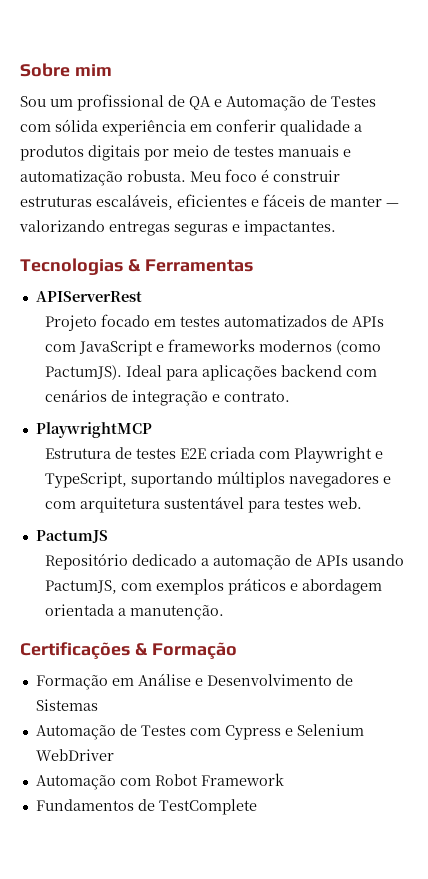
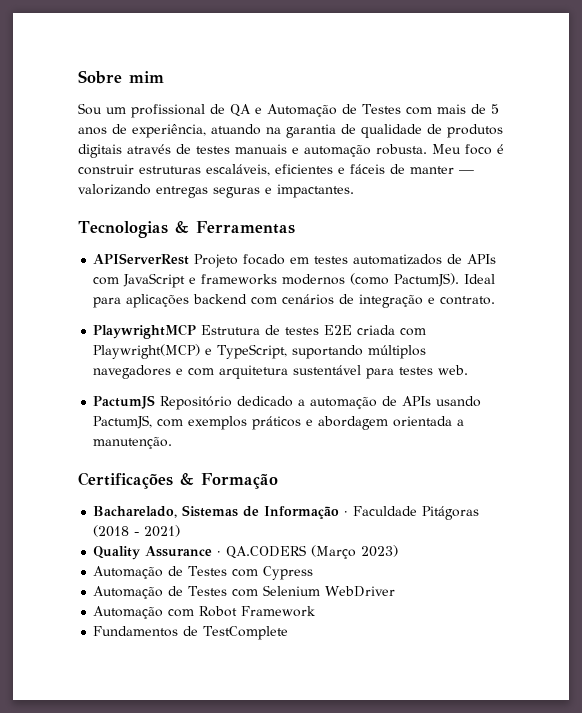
[55,119,362,136] [20,145,209,161] sólida experiência em conferir qualidade a produtos digitais por meio -> [436,104,499,114] [78,124,503,138] [78,144,171,158] mais de 5 anos de experiência, atuando na garantia de qualidade de produtos digitais através
[20,170,123,186] automatização -> [304,145,371,157] automação
(142, 296) // -> (190, 259) none
(152, 430) // -> (197, 331) none
[294,447,373,463] Playwright -> [93,344,201,359] Playwright(MCP)
(108, 536) // -> (156, 402) none
[35,673,353,690] [35,699,98,711] Formação em Análise e Desenvolvimento de Sistemas -> [93,505,480,520] [93,525,181,537] [93,545,399,560] Bacharelado, Sistemas de Informação · Faculdade Pitágoras (2018 - 2021) // Quality Assurance · QA.CODERS (Março 2023)
[284,728,293,736] e -> [93,586,259,599] // Automação de Testes com

